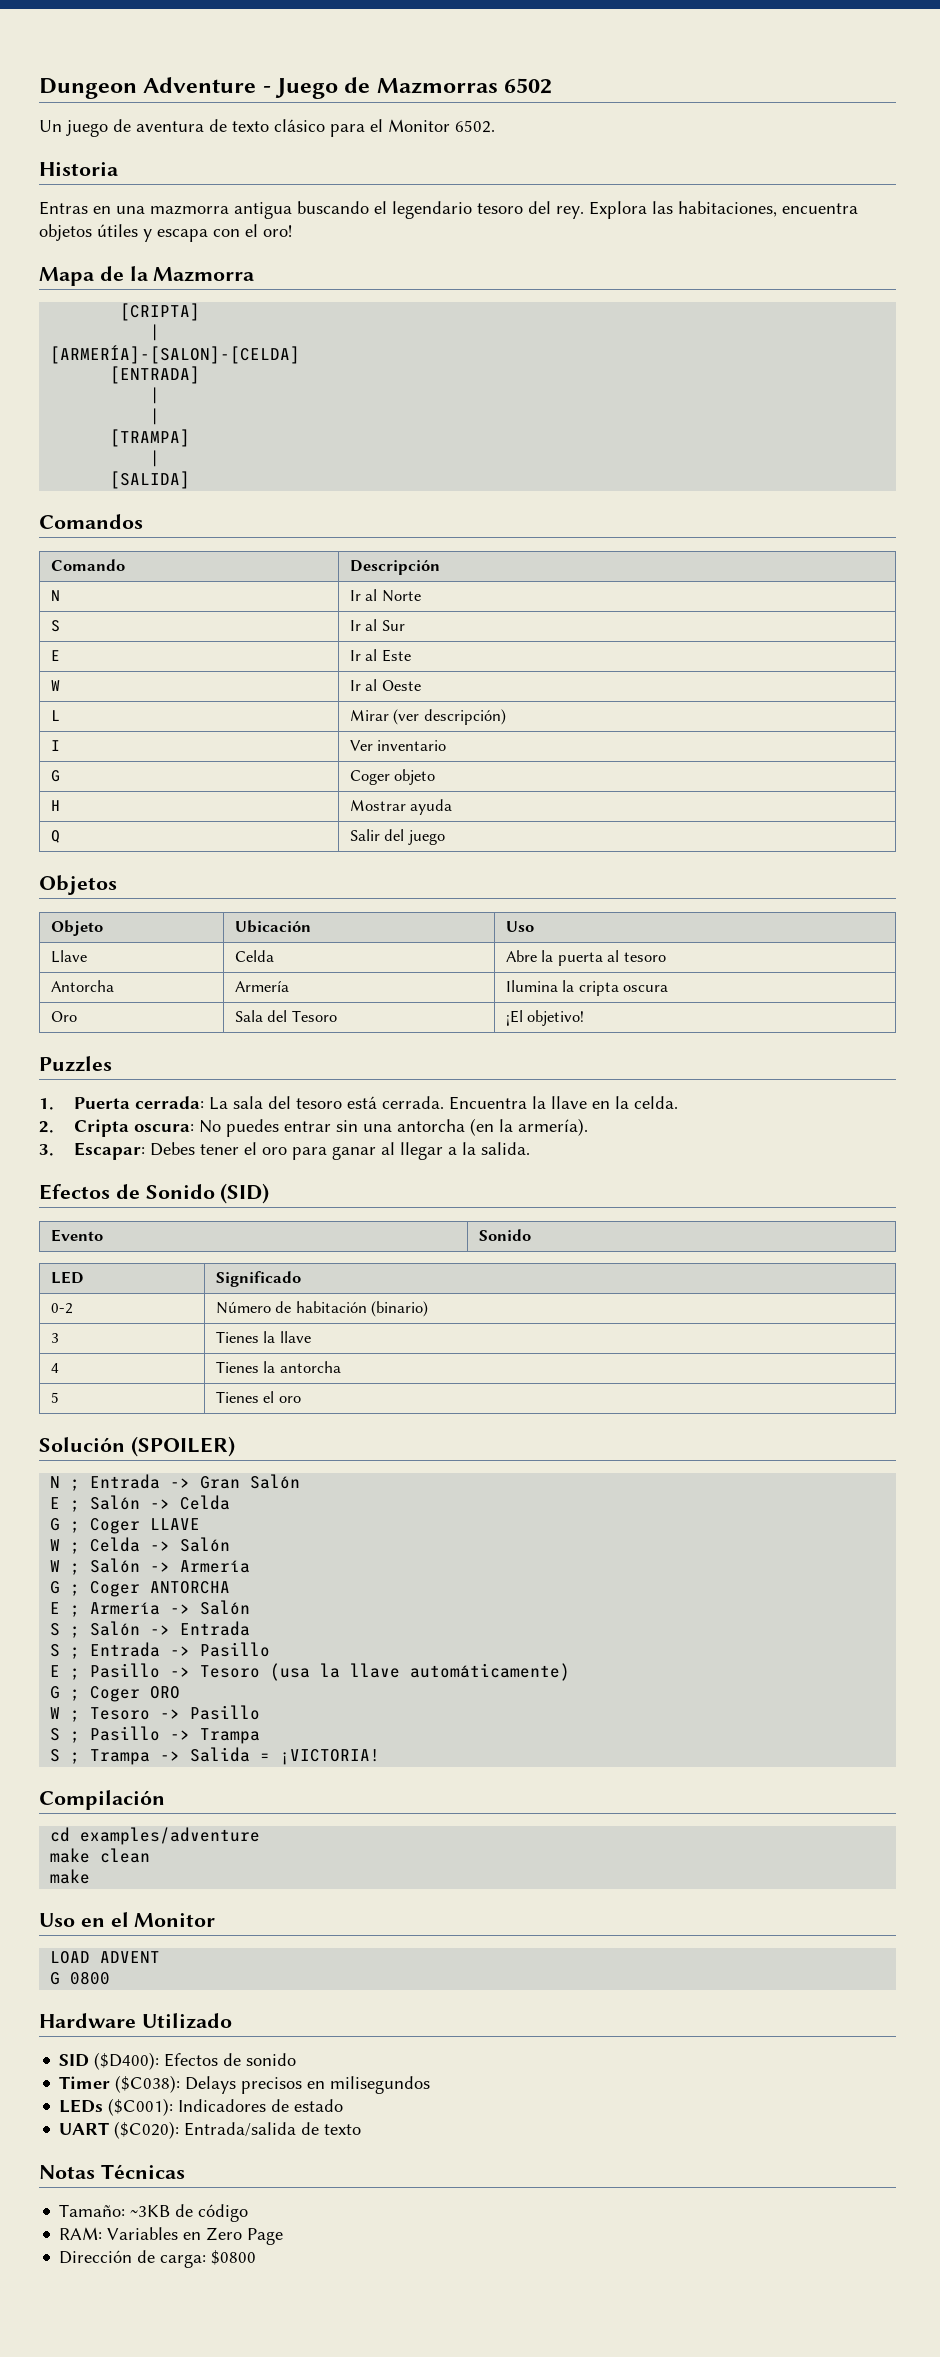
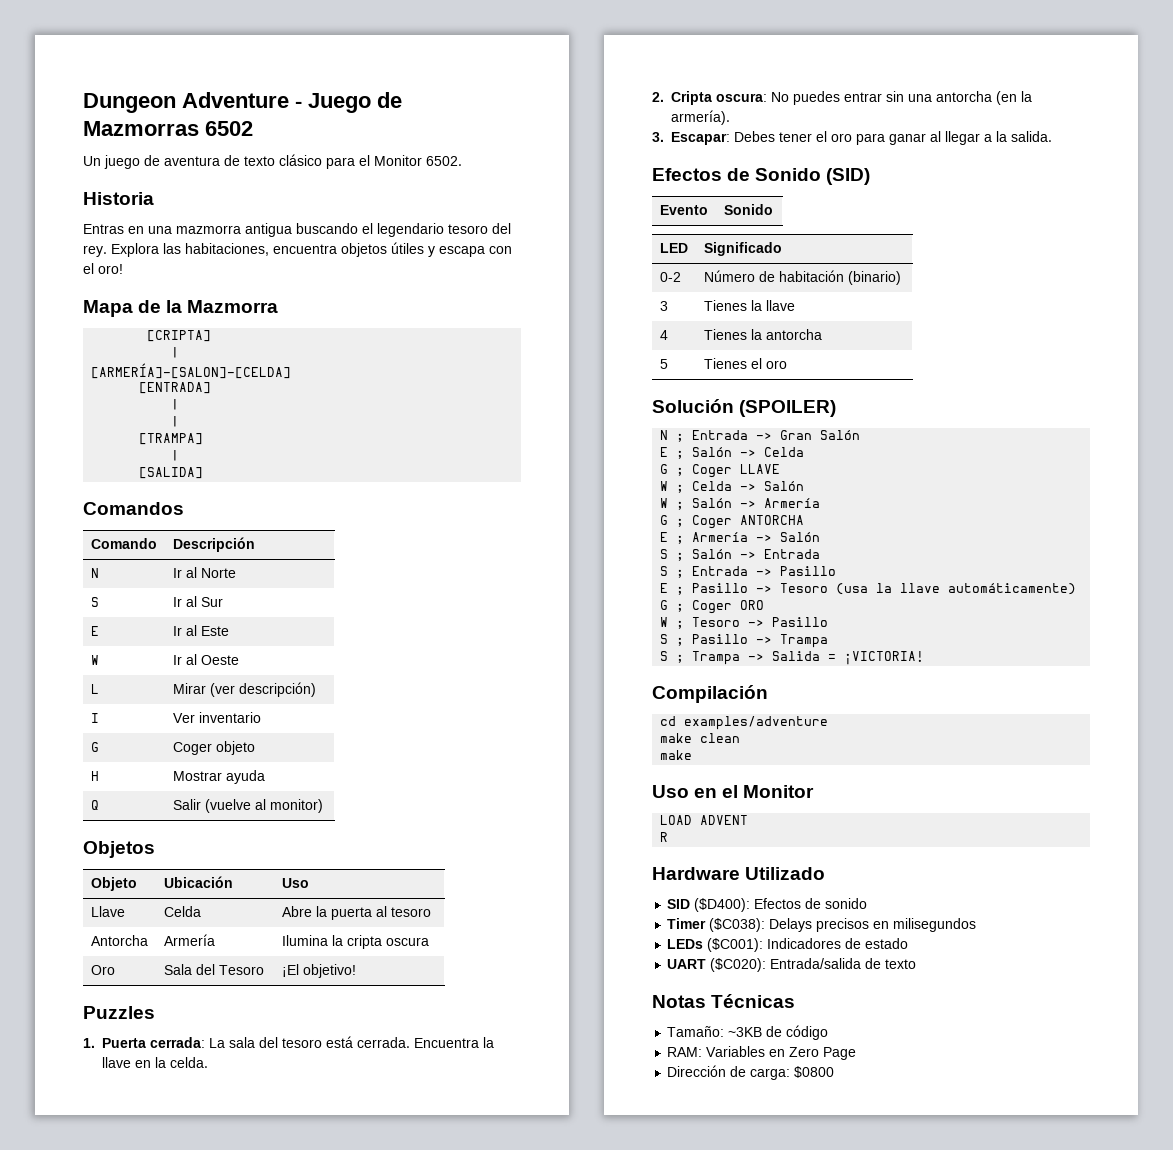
[384,829,445,845] del juego -> [204,799,323,813] (vuelve al monitor)
[50,1971,111,1985] G 0800 -> [660,832,669,842] R

